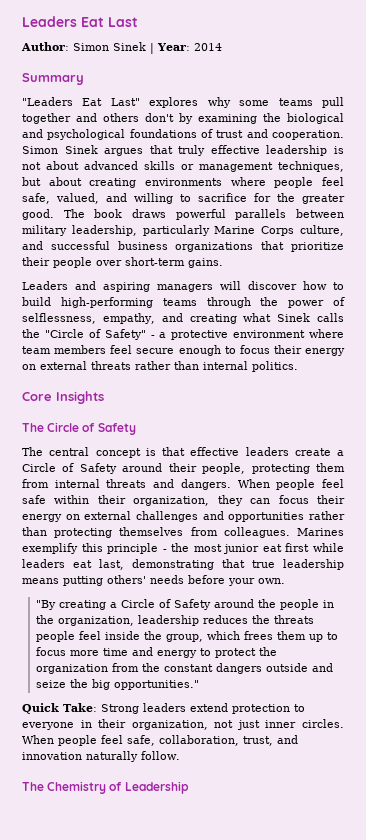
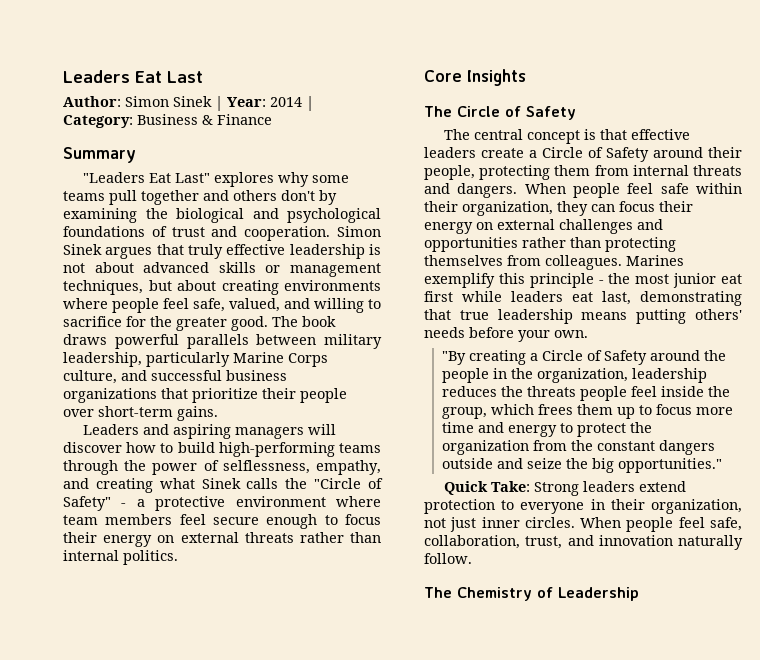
(222, 47) none -> [306,96,314,111] [63,114,272,128] | Category: Business & Finance

